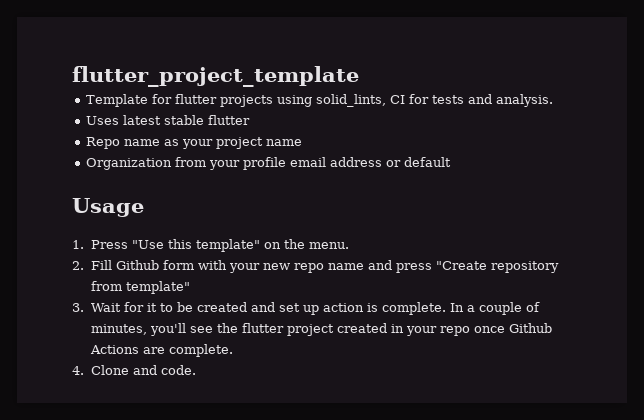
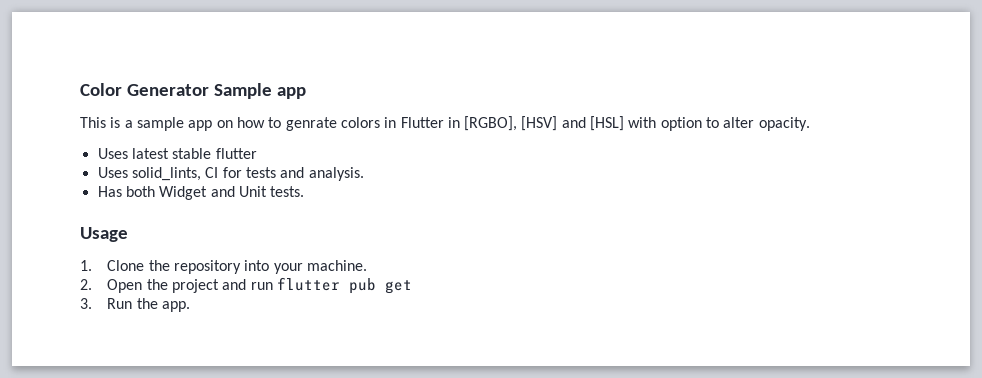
[72,66,359,87] [86,94,313,107] flutter_project_template // Template for flutter projects using -> [80,83,306,99] [80,116,810,131] [97,148,257,159] [97,167,128,178] Color Generator Sample app // This is a sample app on how to genrate colors in Flutter in [RGBO], [HSV] and [HSL] with option to alter opacity. // Uses latest stable flutter // Uses
[86,115,251,125] [86,137,303,149] [86,157,452,170] [72,198,144,217] [72,239,349,252] [72,260,559,273] [90,281,190,294] [72,302,541,315] [90,323,552,336] [89,344,233,357] [72,365,196,375] Uses latest stable flutter // Repo name as your project name // Organization from your profile email address or default // Usage // 1. Press "Use this template" on the menu. // 2. Fill Github form with your new repo name and press "Create repository from template" // 3. Wait for it to be created and set up action is complete. In a couple of minutes, you'll see the flutter project created in your repo once Github Actions are complete. // 4. Clone and code. -> [97,186,305,200] [80,227,128,242] [80,260,367,274] [80,277,412,294] [80,298,191,312] Has both Widget and Unit tests. // Usage // 1. Clone the repository into your machine. // 2. Open the project and run flutter pub get // 3. Run the app.

